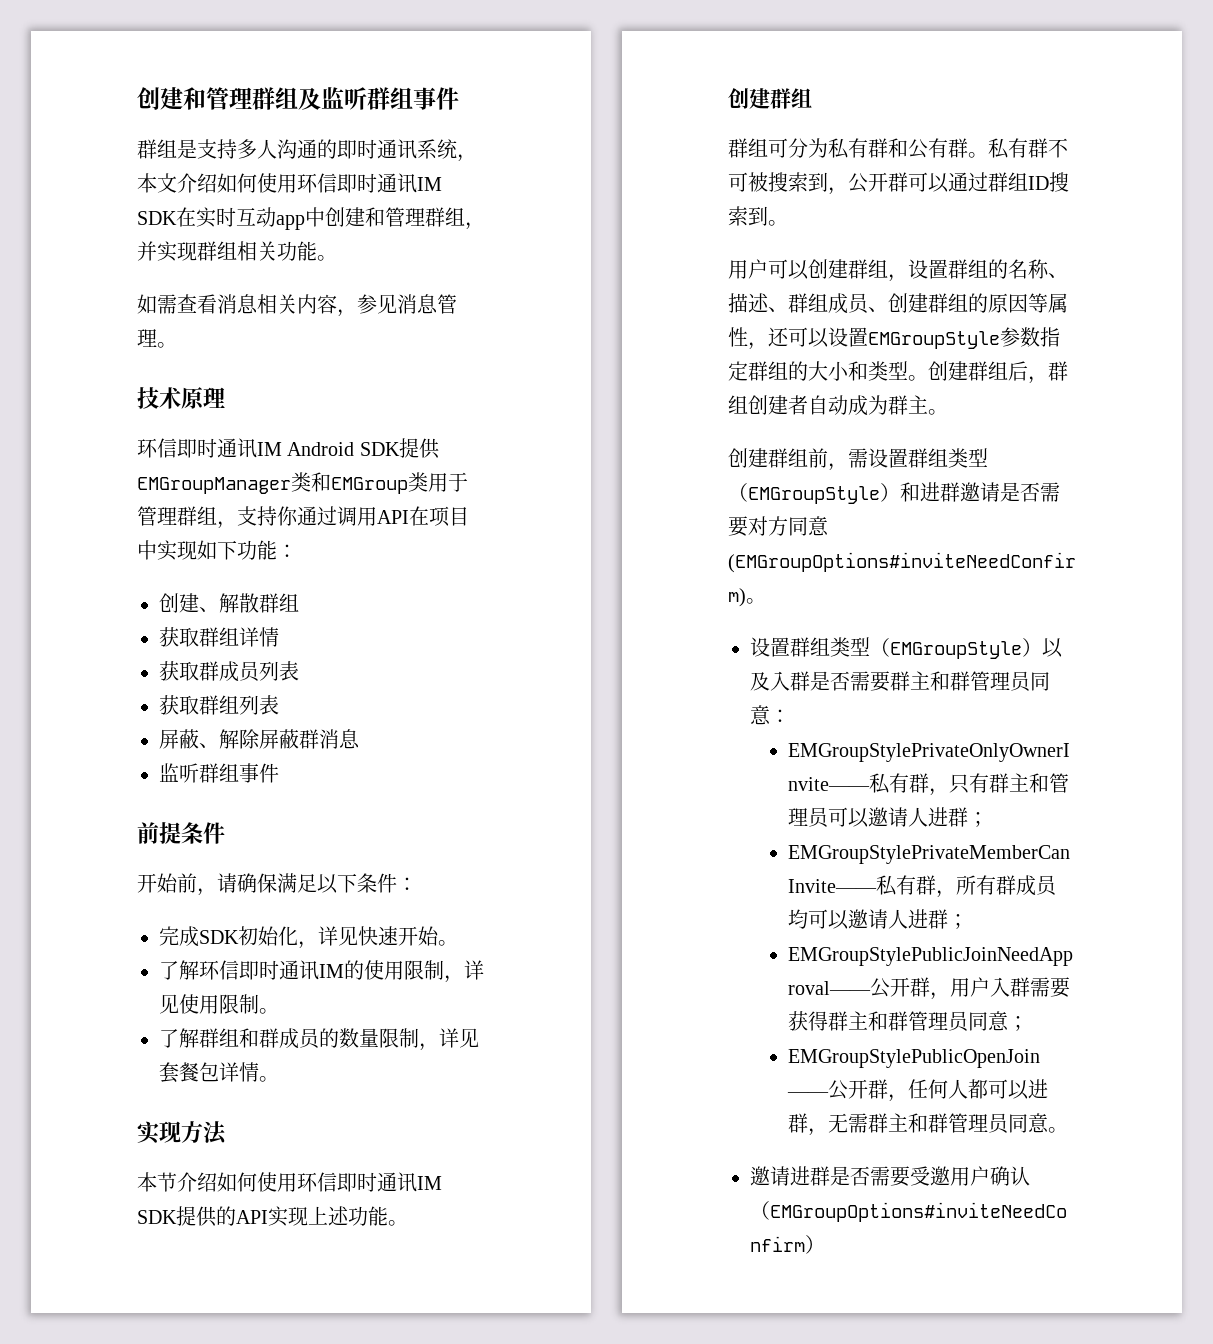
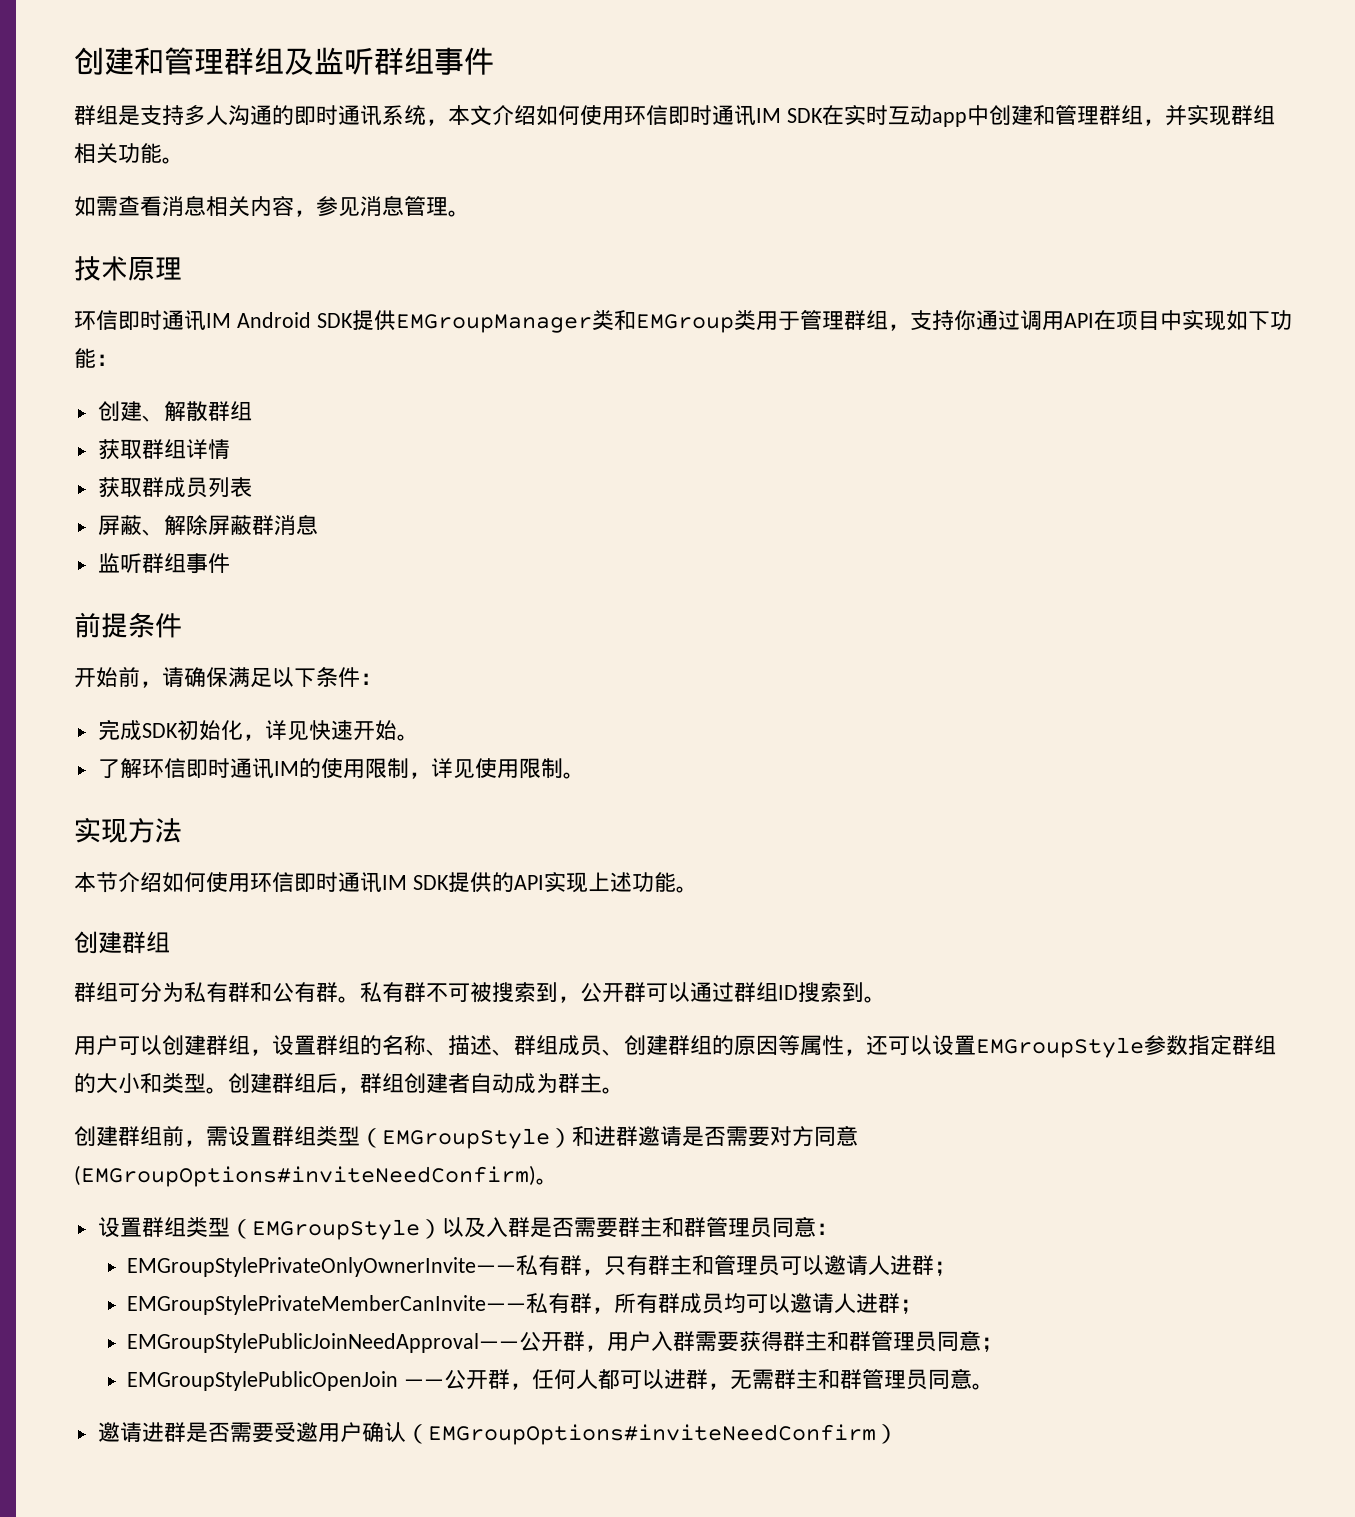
[159,695,279,715] // 获取群组列表 -> (252, 487) none
[159,1028,479,1051] [159,1062,279,1083] // 了解群组和群成员的数量限制，详见套餐包详情。 -> (585, 775) none

